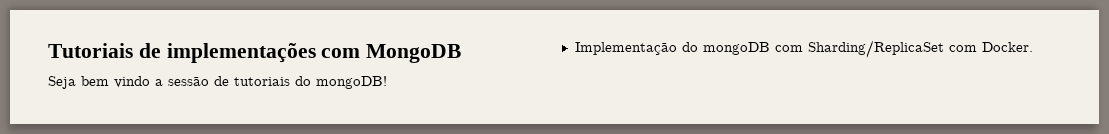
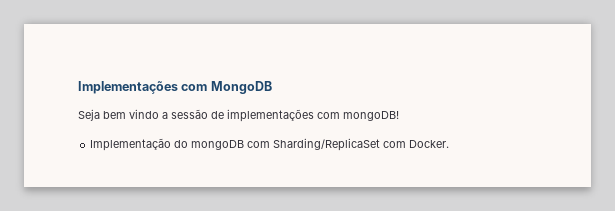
[48,43,316,63] Tutoriais de implementações -> [78,81,178,94] Implementações
[234,76,311,86] tutoriais do -> [227,109,340,122] implementações com

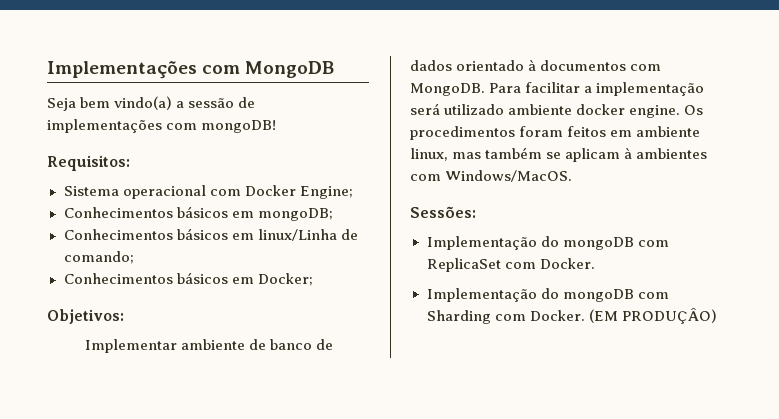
[129,109,159,119] vindo -> [114,96,173,110] vindo(a)
[90,138,450,151] // Implementação do mongoDB com Sharding/ReplicaSet com Docker. -> [47,155,130,171] [63,185,353,199] [63,206,333,221] [63,228,358,241] [63,251,134,264] [63,272,313,286] [47,309,124,324] [84,339,334,353] [410,59,662,71] [410,82,705,96] [410,103,704,118] [410,126,701,140] [410,147,708,162] [410,170,573,182] [410,206,476,218] [426,236,669,250] [426,258,595,272] [426,288,669,302] [426,307,717,324] // Requisitos: // Sistema operacional com Docker Engine; // Conhecimentos básicos em mongoDB; // Conhecimentos básicos em linux/Linha de comando; // Conhecimentos básicos em Docker; // Objetivos: // Implementar ambiente de banco de dados orientado à documentos com MongoDB. Para facilitar a implementação será utilizado ambiente docker engine. Os procedimentos foram feitos em ambiente linux, mas também se aplicam à ambientes com Windows/MacOS. // Sessões: // Implementação do mongoDB com ReplicaSet com Docker. // Implementação do mongoDB com Sharding com Docker. (EM PRODUÇÂO)

